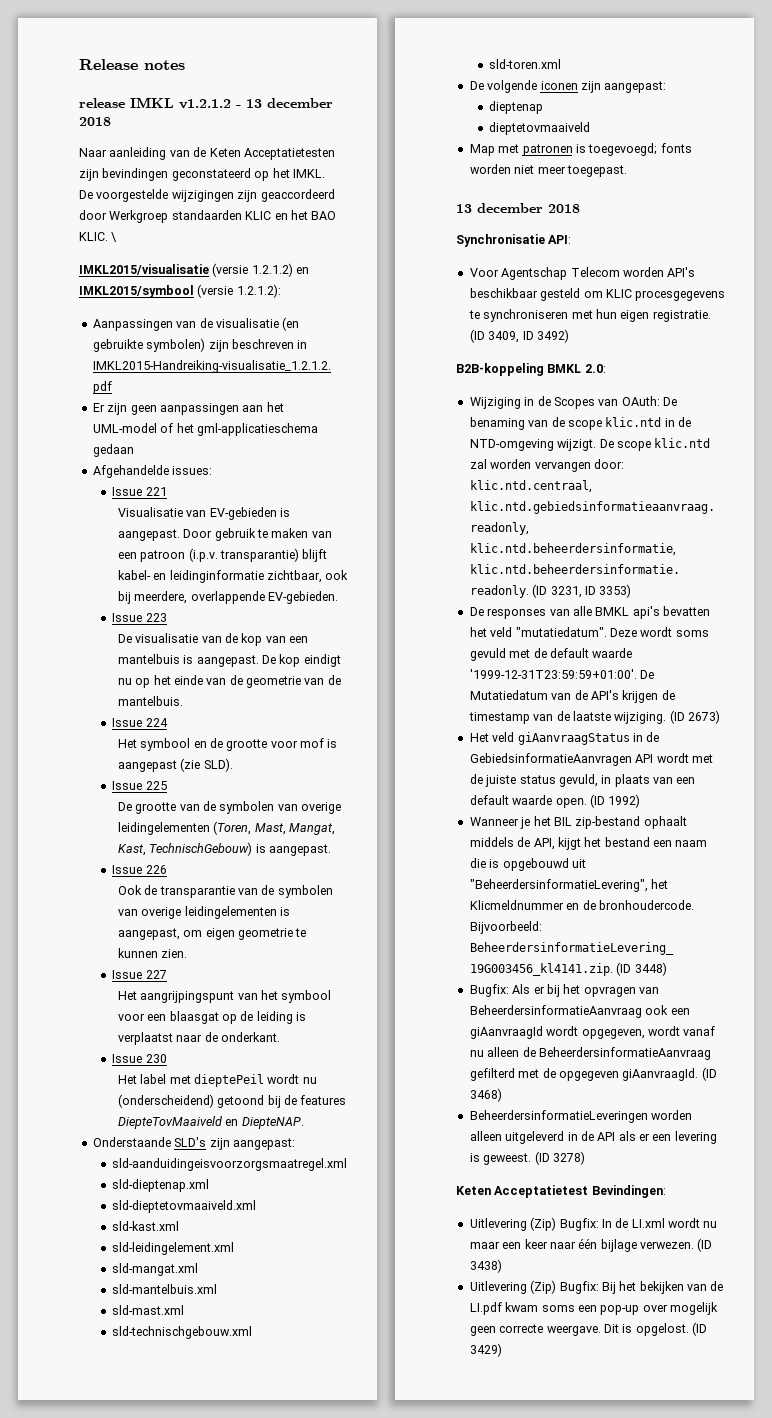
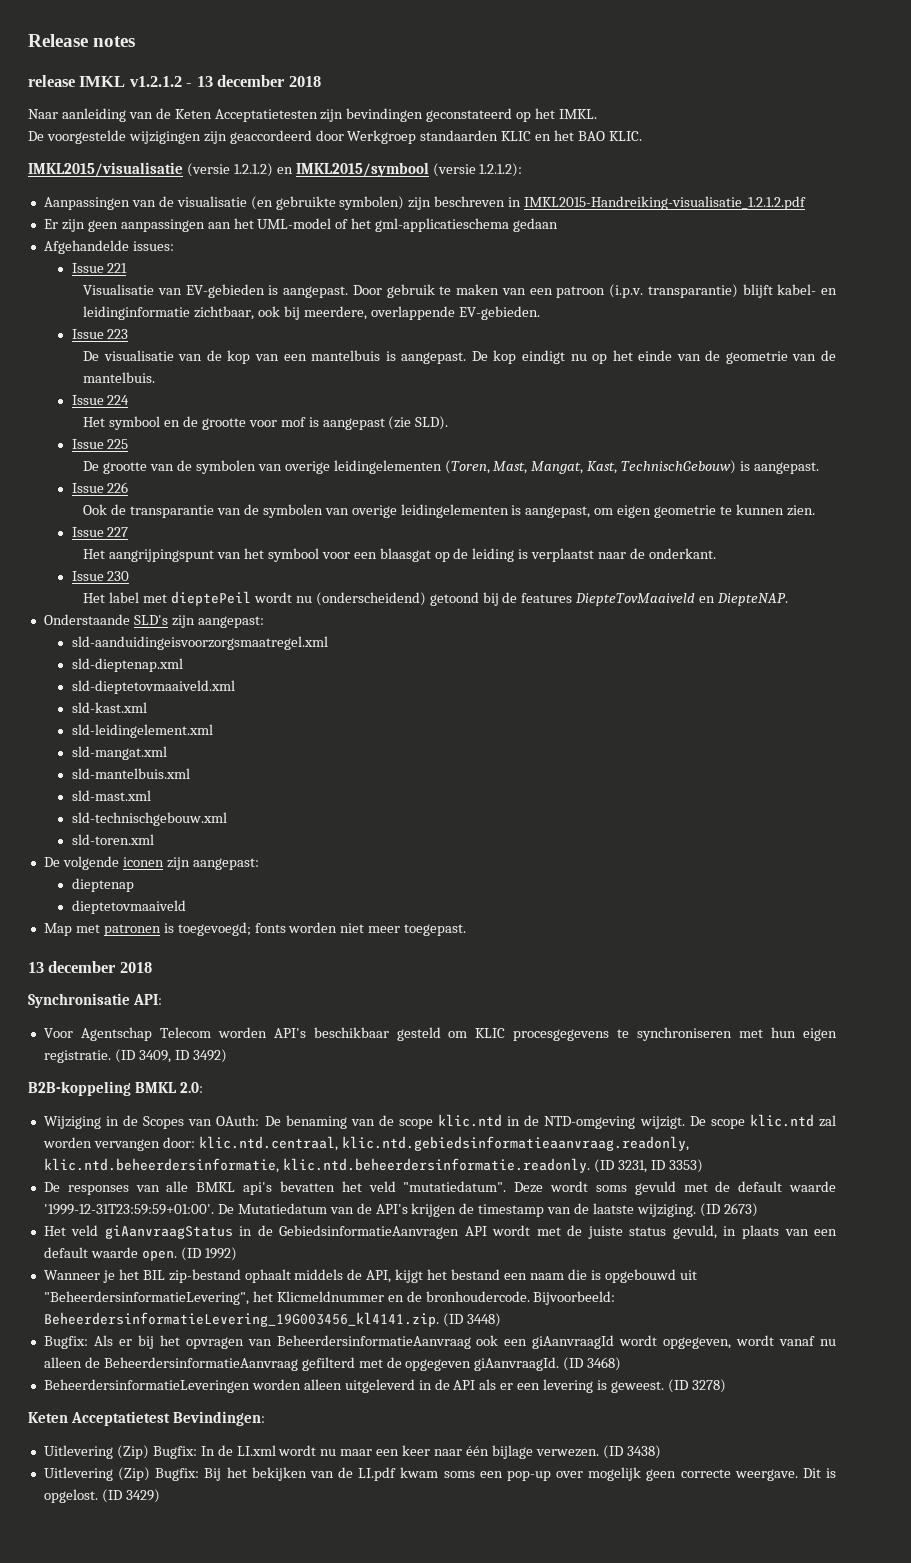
[111,232,118,242] \ -> (642, 136) none

